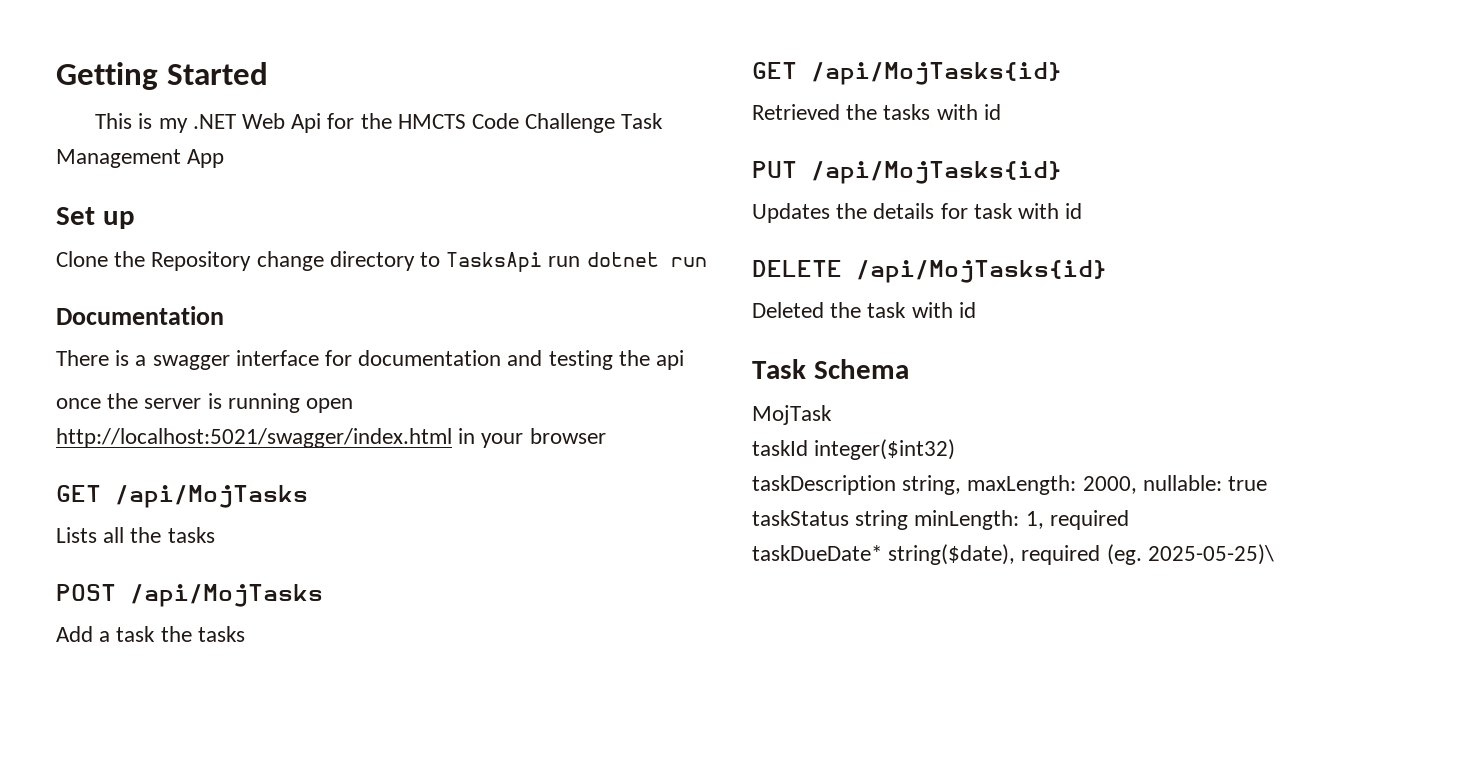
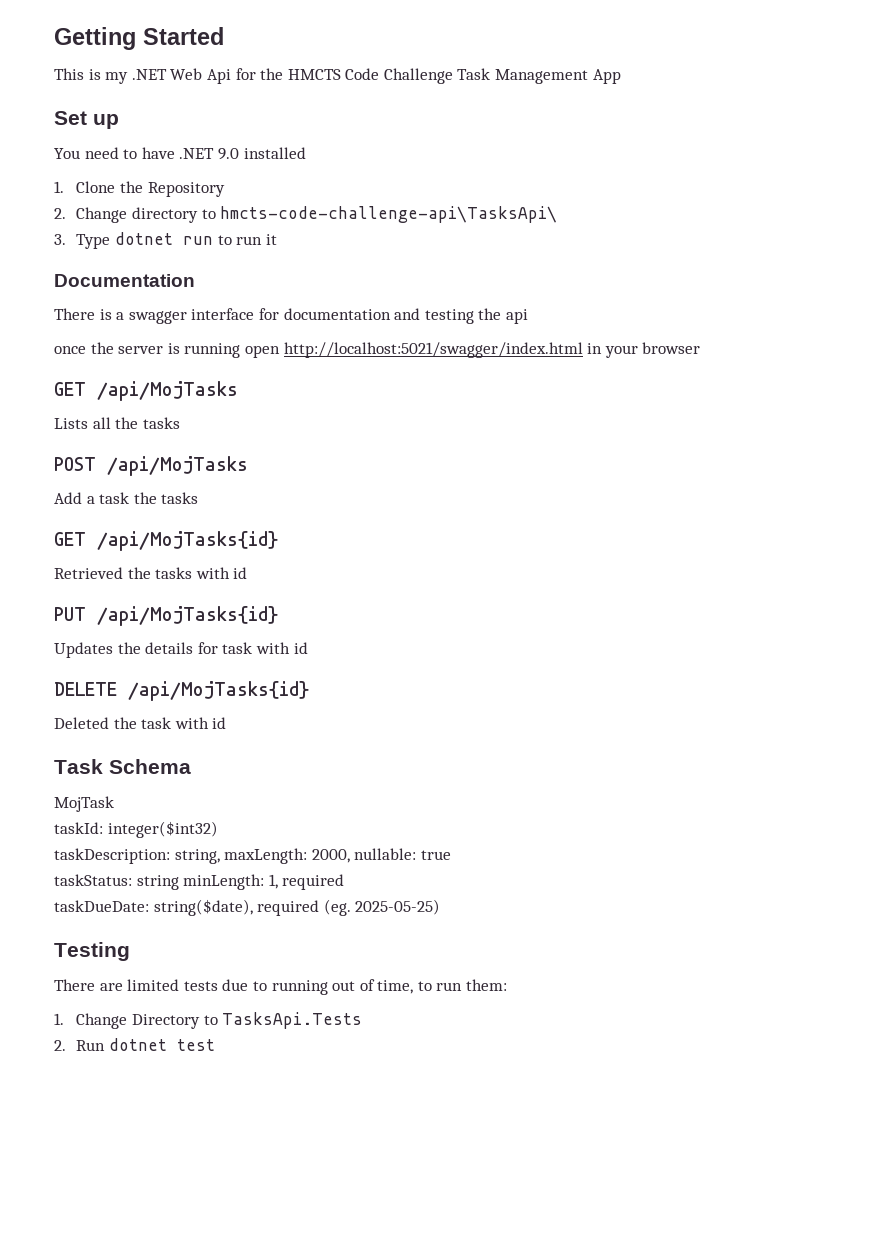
[56,251,581,272] Clone the Repository change directory to TasksApi run -> [54,147,306,160] [54,181,225,197] [54,206,558,223] [54,234,111,249] You need to have .NET 9.0 installed // 1. Clone the Repository // 2. Change directory to hmcts-code-challenge-api\TasksApi\ // 3. Type
(707, 262) none -> [217,234,277,245] to run it
[752,440,808,456] taskId -> [54,822,103,834] taskId:
[752,475,896,495] taskDescription -> [54,848,170,864] taskDescription:
[752,510,849,526] taskStatus -> [54,874,132,886] taskStatus:
[752,545,882,561] taskDueDate* -> [54,900,149,912] taskDueDate:
[1147,544,1274,565] 2025-05-25)\ -> [355,899,441,915] [54,942,130,961] [54,979,508,995] [54,1012,363,1029] [54,1038,215,1051] 2025-05-25) // Testing // There are limited tests due to running out of time, to run them: // 1. Change Directory to TasksApi.Tests // 2. Run dotnet test

